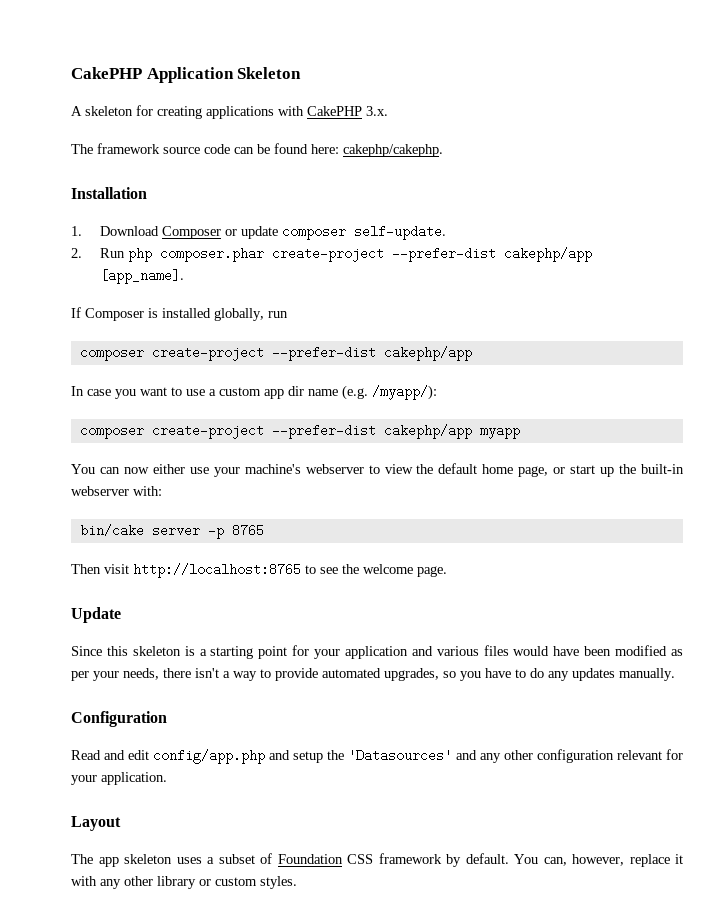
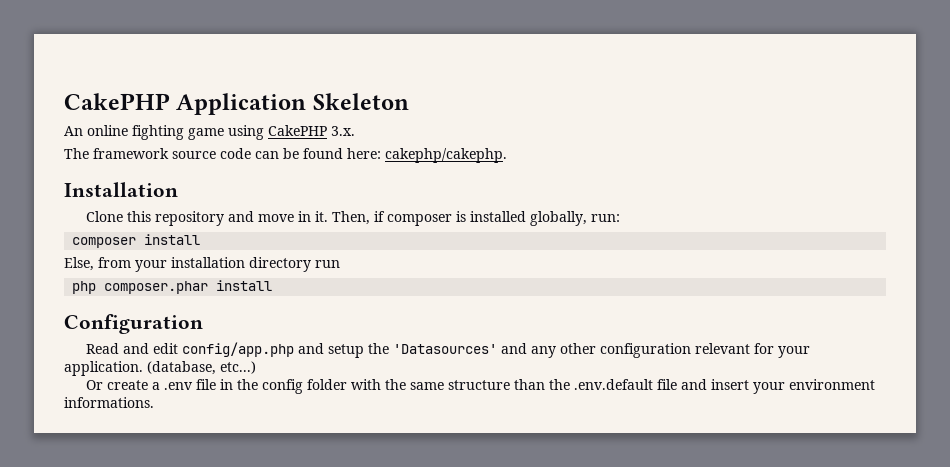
[71,105,304,119] A skeleton for creating applications with -> [64,125,264,140] An online fighting game using
[71,225,446,240] [71,247,592,262] [99,269,184,284] [71,307,288,321] [79,346,472,361] [71,385,437,400] [79,424,520,439] [71,463,685,477] [71,486,162,496] [79,524,264,539] [71,563,447,578] [71,607,121,623] [71,645,683,659] [71,668,675,681] 1. Download Composer or update composer self-update. // 2. Run php composer.phar create-project --prefer-dist cakephp/app [app_name]. // If Composer is installed globally, run // composer create-project --prefer-dist cakephp/app // In case you want to use a custom app dir name (e.g. /myapp/): // composer create-project --prefer-dist cakephp/app myapp // You can now either use your machine's webserver to view the default home page, or start up the built-in webserver with: // bin/cake server -p 8765 // Then visit http://localhost:8765 to see the welcome page. // Update // Since this skeleton is a starting point for your application and various files would have been modified as per your needs, there isn't a way to provide automated upgrades, so you have to do any updates manually. -> [85,211,620,226] [72,234,201,248] [64,257,340,272] [72,280,273,294] Clone this repository and move in it. Then, if composer is installed globally, run: // composer install // Else, from your installation directory run // php composer.phar install
[71,816,121,831] [71,853,683,867] [71,876,297,889] // Layout // The app skeleton uses a subset of Foundation CSS framework by default. You can, however, replace it with any other library or custom styles. -> [147,361,256,375] [85,379,875,394] [64,397,154,408] (database, etc...) // Or create a .env file in the config folder with the same structure than the .env.default file and insert your environment informations.

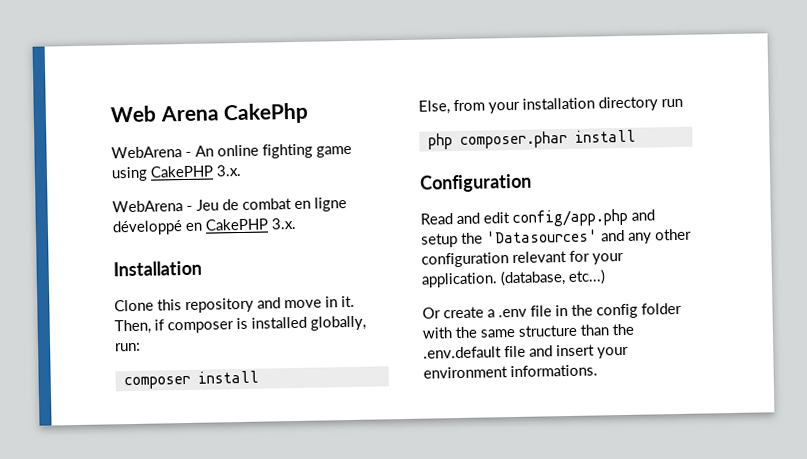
[64,93,409,115] CakePHP Application Skeleton // -> [110,102,310,125] [111,146,192,159] Web Arena CakePhp // WebArena -
[64,148,507,163] The framework source code can be found here: cakephp/cakephp. -> [112,197,347,213] [112,217,296,236] WebArena - Jeu de combat en ligne développé en CakePHP 3.x.

